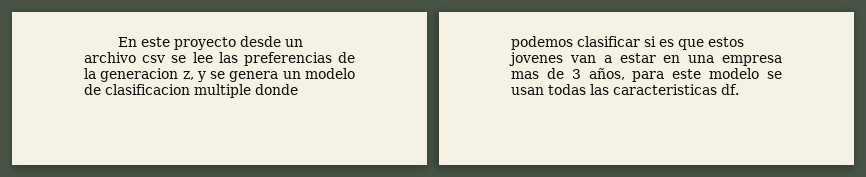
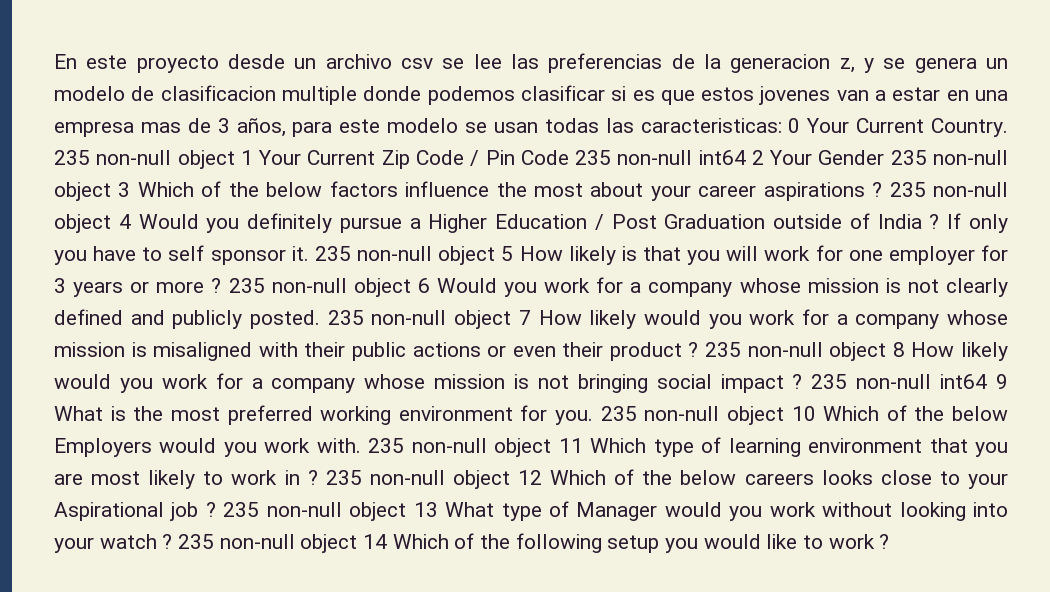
[613,84,739,95] caracteristicas df. -> [640,118,1008,137] [54,150,1009,169] [54,181,1008,201] [54,213,1008,233] [54,245,1008,265] [54,277,1008,297] [54,309,1008,329] [54,342,1009,361] [54,373,1008,393] [54,405,1008,425] [54,437,1009,457] [54,469,1008,489] [54,501,1008,521] [54,533,890,553] caracteristicas: 0 Your Current Country. 235 non-null object 1 Your Current Zip Code / Pin Code 235 non-null int64 2 Your Gender 235 non-null object 3 Which of the below factors influence the most about your career aspirations ? 235 non-null object 4 Would you definitely pursue a Higher Education / Post Graduation outside of India ? If only you have to self sponsor it. 235 non-null object 5 How likely is that you will work for one employer for 3 years or more ? 235 non-null object 6 Would you work for a company whose mission is not clearly defined and publicly posted. 235 non-null object 7 How likely would you work for a company whose mission is misaligned with their public actions or even their product ? 235 non-null object 8 How likely would you work for a company whose mission is not bringing social impact ? 235 non-null int64 9 What is the most preferred working environment for you. 235 non-null object 10 Which of the below Employers would you work with. 235 non-null object 11 Which type of learning environment that you are most likely to work in ? 235 non-null object 12 Which of the below careers looks close to your Aspirational job ? 235 non-null object 13 What type of Manager would you work without looking into your watch ? 235 non-null object 14 Which of the following setup you would like to work ?

